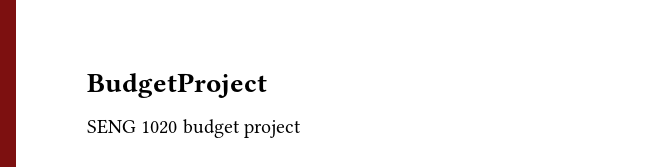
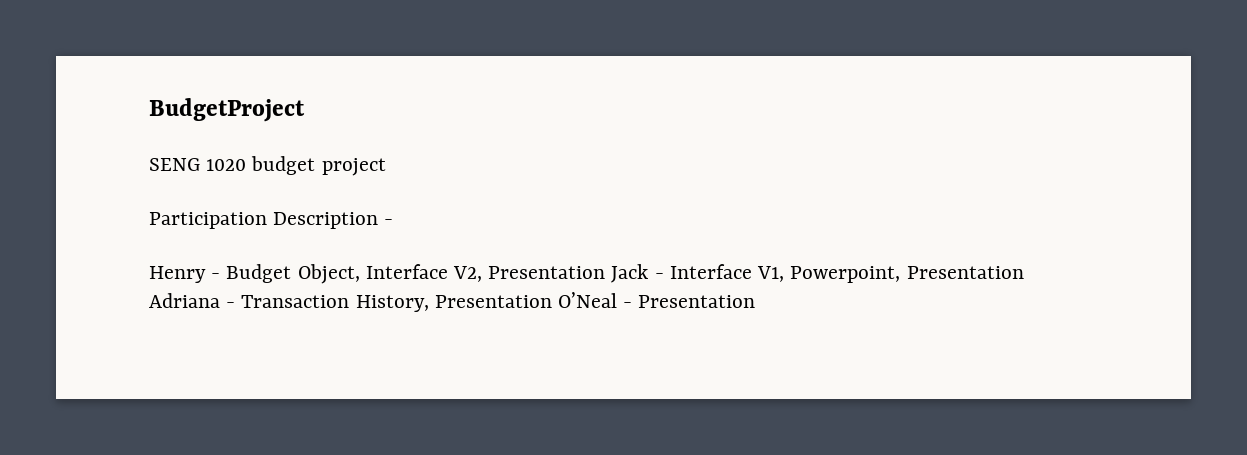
(302, 129) none -> [149,212,394,229] [149,264,1024,284] [149,292,756,312] // Participation Description - // Henry - Budget Object, Interface V2, Presentation Jack - Interface V1, Powerpoint, Presentation Adriana - Transaction History, Presentation O’Neal - Presentation

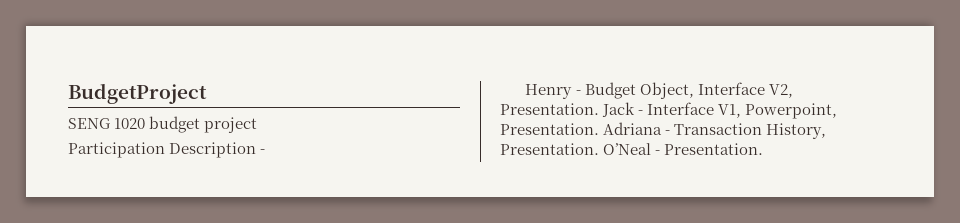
[488,266,606,279] Presentation -> [500,103,599,115] Presentation.
[906,266,1024,279] Presentation -> [500,123,599,135] Presentation.
[434,295,552,308] Presentation -> [500,143,599,155] Presentation.
[638,295,756,308] Presentation -> [664,143,764,155] Presentation.

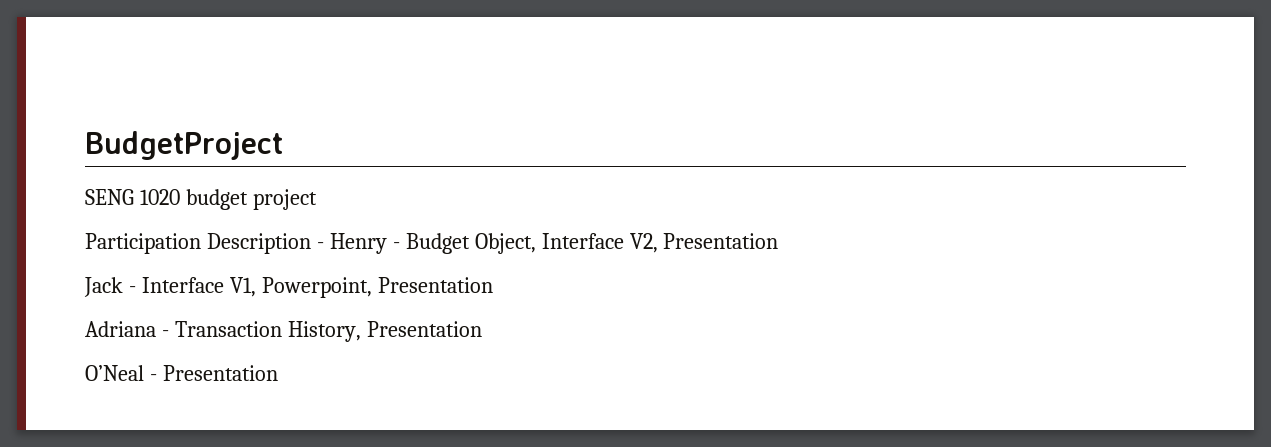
(266, 151) // -> (324, 245) none
[500,103,599,115] Presentation. -> [663,233,779,249] Presentation //
[500,123,599,135] Presentation. -> [377,277,493,293] Presentation //
[500,143,599,155] Presentation. -> [366,321,482,337] Presentation //
[664,143,764,155] Presentation. -> [162,365,278,381] Presentation

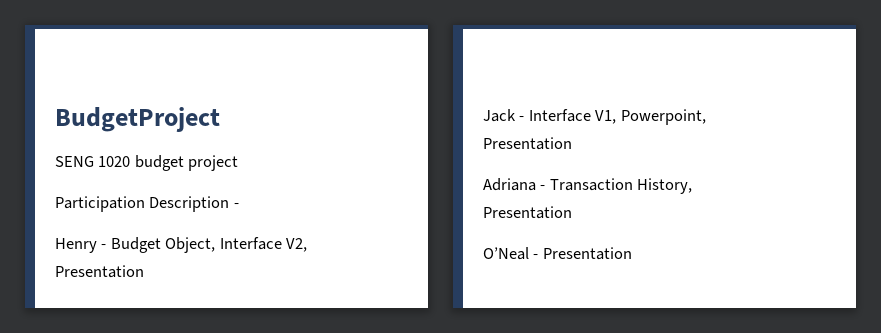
(324, 245) none -> (239, 205) //

